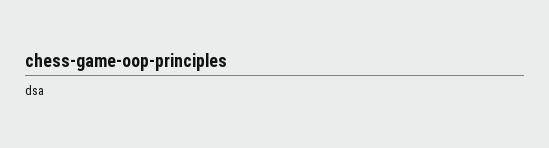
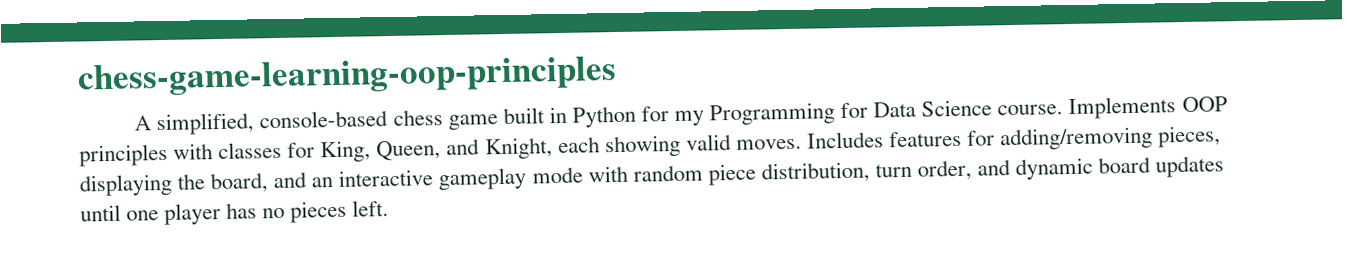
[25,53,227,71] [25,85,44,95] chess-game-oop-principles // dsa -> [77,56,617,98] [134,96,1228,136] [79,125,1222,167] [79,155,1225,197] [80,200,390,225] chess-game-learning-oop-principles // A simplified, console-based chess game built in Python for my Programming for Data Science course. Implements OOP principles with classes for King, Queen, and Knight, each showing valid moves. Includes features for adding/removing pieces, displaying the board, and an interactive gameplay mode with random piece distribution, turn order, and dynamic board updates until one player has no pieces left.

